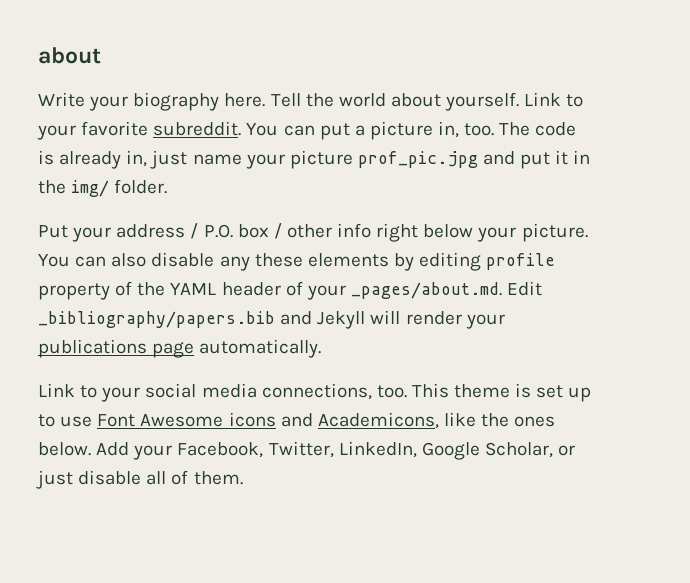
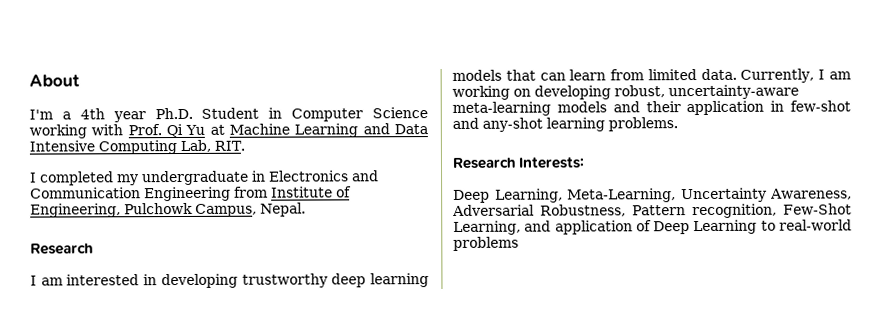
[38,47,101,64] [38,92,584,111] [37,121,577,140] [38,150,591,169] [38,179,168,197] [38,223,588,242] [38,252,556,271] [38,281,543,300] [38,310,505,329] [38,339,322,358] [38,383,592,402] [38,412,556,429] [38,441,576,460] [36,470,243,489] about // Write your biography here. Tell the world about yourself. Link to your favorite subreddit. You can put a picture in, too. The code is already in, just name your picture prof_pic.jpg and put it in the img/ folder. // Put your address / P.O. box / other info right below your picture. You can also disable any these elements by editing profile property of the YAML header of your _pages/about.md. Edit _bibliography/papers.bib and Jekyll will render your publications page automatically. // Link to your social media connections, too. This theme is set up to use Font Awesome icons and Academicons, like the ones below. Add your Facebook, Twitter, LinkedIn, Google Scholar, or just disable all of them. -> [29,74,80,87] [29,107,428,123] [29,123,429,139] [29,139,245,155] [30,170,379,186] [30,186,352,202] [30,202,306,218] [30,243,93,255] [30,273,429,289] [452,68,851,83] [452,84,799,100] [452,100,851,116] [452,117,678,132] [452,156,586,169] [453,187,852,203] [452,203,852,219] [453,219,852,235] [453,236,519,251] About // I'm a 4th year Ph.D. Student in Computer Science working with Prof. Qi Yu at Machine Learning and Data Intensive Computing Lab, RIT. // I completed my undergraduate in Electronics and Communication Engineering from Institute of Engineering, Pulchowk Campus, Nepal. // Research // I am interested in developing trustworthy deep learning models that can learn from limited data. Currently, I am working on developing robust, uncertainty-aware meta-learning models and their application in few-shot and any-shot learning problems. // Research Interests: // Deep Learning, Meta-Learning, Uncertainty Awareness, Adversarial Robustness, Pattern recognition, Few-Shot Learning, and application of Deep Learning to real-world problems

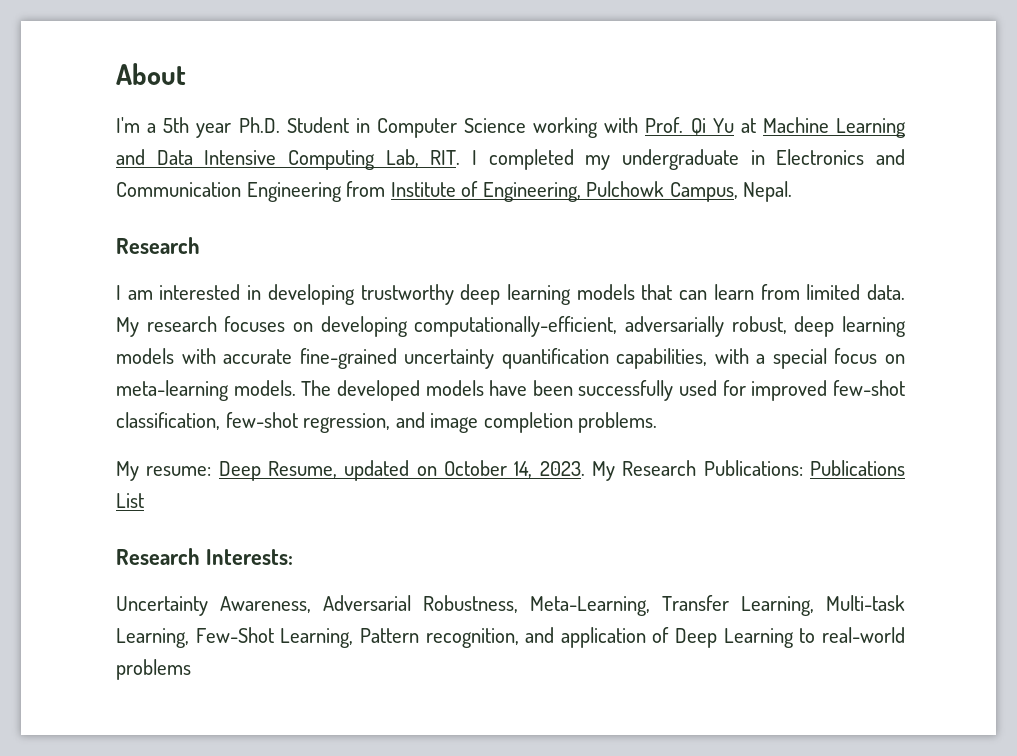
[79,108,105,120] 4th -> [163,117,190,133] 5th
(245, 145) // -> (461, 157) none
[740,68,851,83] [452,84,799,100] [452,100,851,116] [452,117,678,132] Currently, I am working on developing robust, uncertainty-aware meta-learning models and their application in few-shot and any-shot learning problems. -> [116,316,906,337] [116,348,905,369] [116,380,905,401] [116,412,658,433] [116,460,905,481] [116,493,144,508] My research focuses on developing computationally-efficient, adversarially robust, deep learning models with accurate fine-grained uncertainty quantification capabilities, with a special focus on meta-learning models. The developed models have been successfully used for improved few-shot classification, few-shot regression, and image completion problems. // My resume: Deep Resume, updated on October 14, 2023. My Research Publications: Publications List
[453,188,676,203] Deep Learning, Meta-Learning, -> (293, 557) none
[632,203,852,219] [453,220,521,235] Pattern recognition, Few-Shot Learning, -> [530,595,905,616] [116,627,519,648] Meta-Learning, Transfer Learning, Multi-task Learning, Few-Shot Learning, Pattern recognition,

